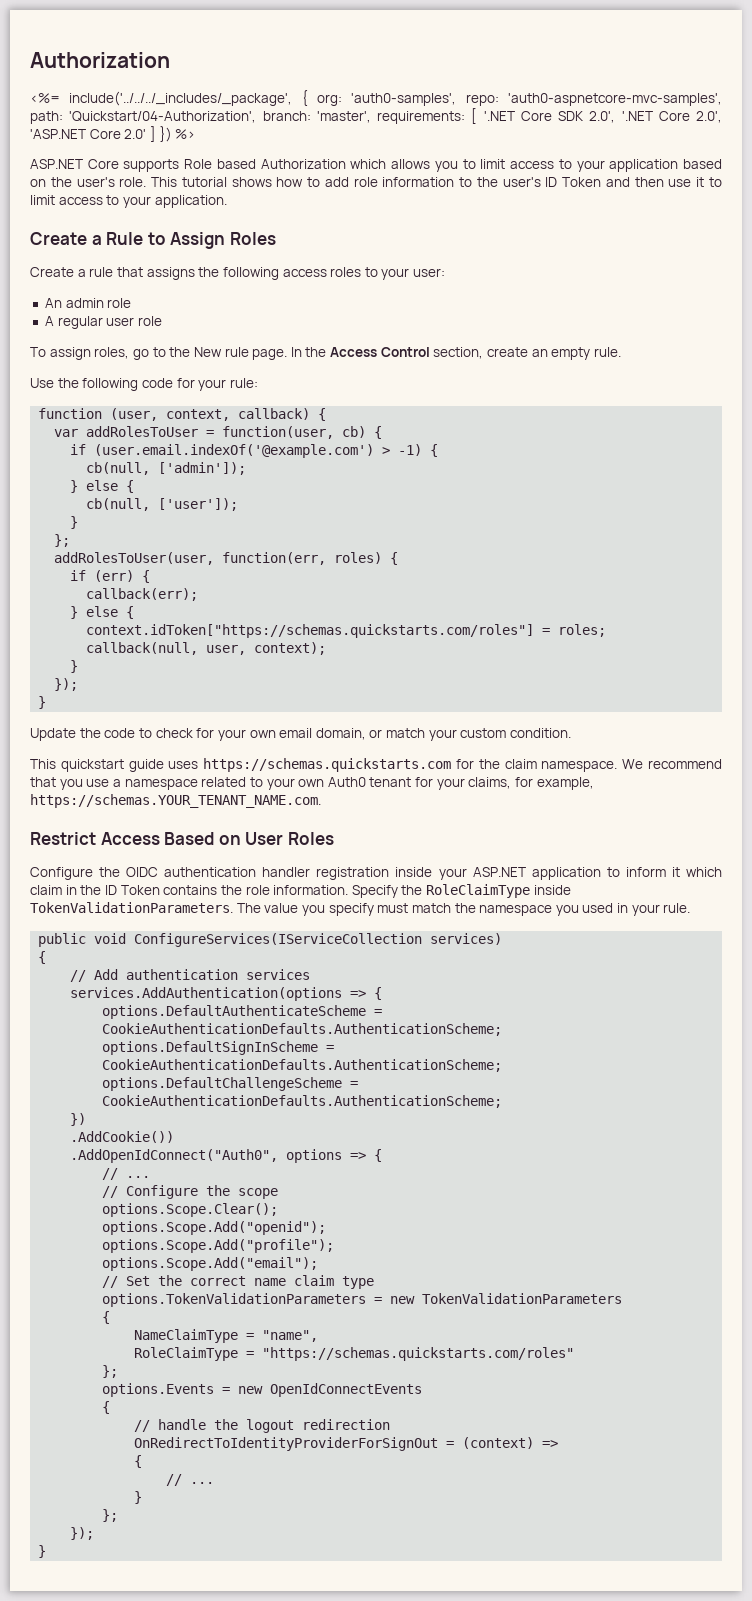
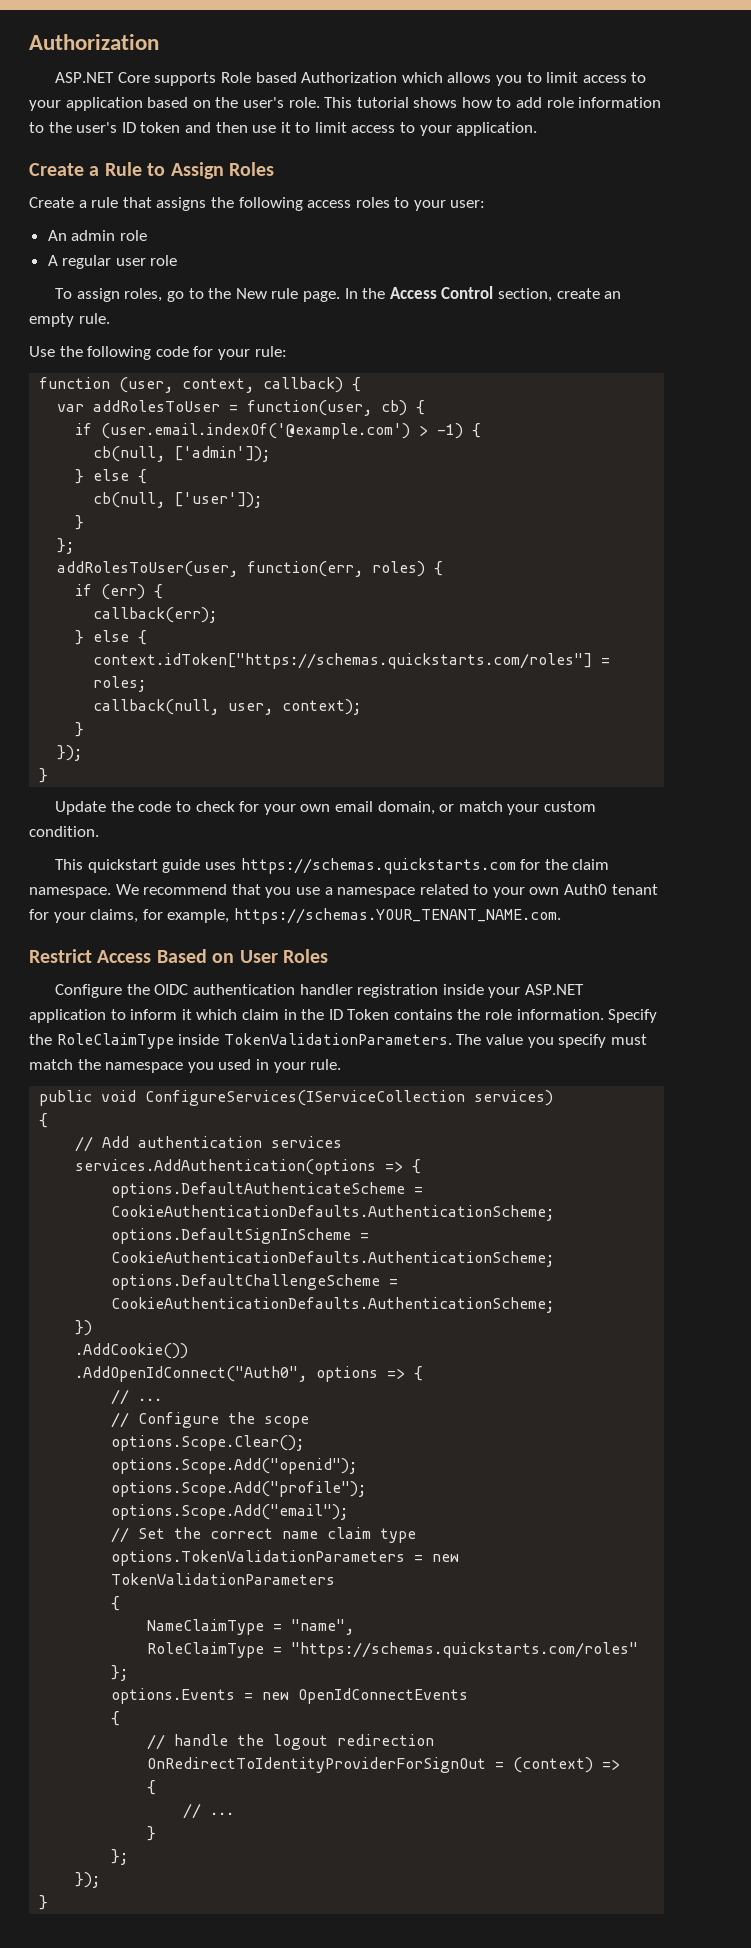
[30,52,170,68] [30,90,722,106] [30,108,722,124] [30,126,196,142] Authorization // <%= include('../../../_includes/_package', { org: 'auth0-samples', repo: 'auth0-aspnetcore-mvc-samples', path: 'Quickstart/04-Authorization', branch: 'master', requirements: [ '.NET Core SDK 2.0', '.NET Core 2.0', 'ASP.NET Core 2.0' ] }) %> -> [29,34,159,50] Authorization
[562,177,602,187] Token -> [140,122,181,133] token

